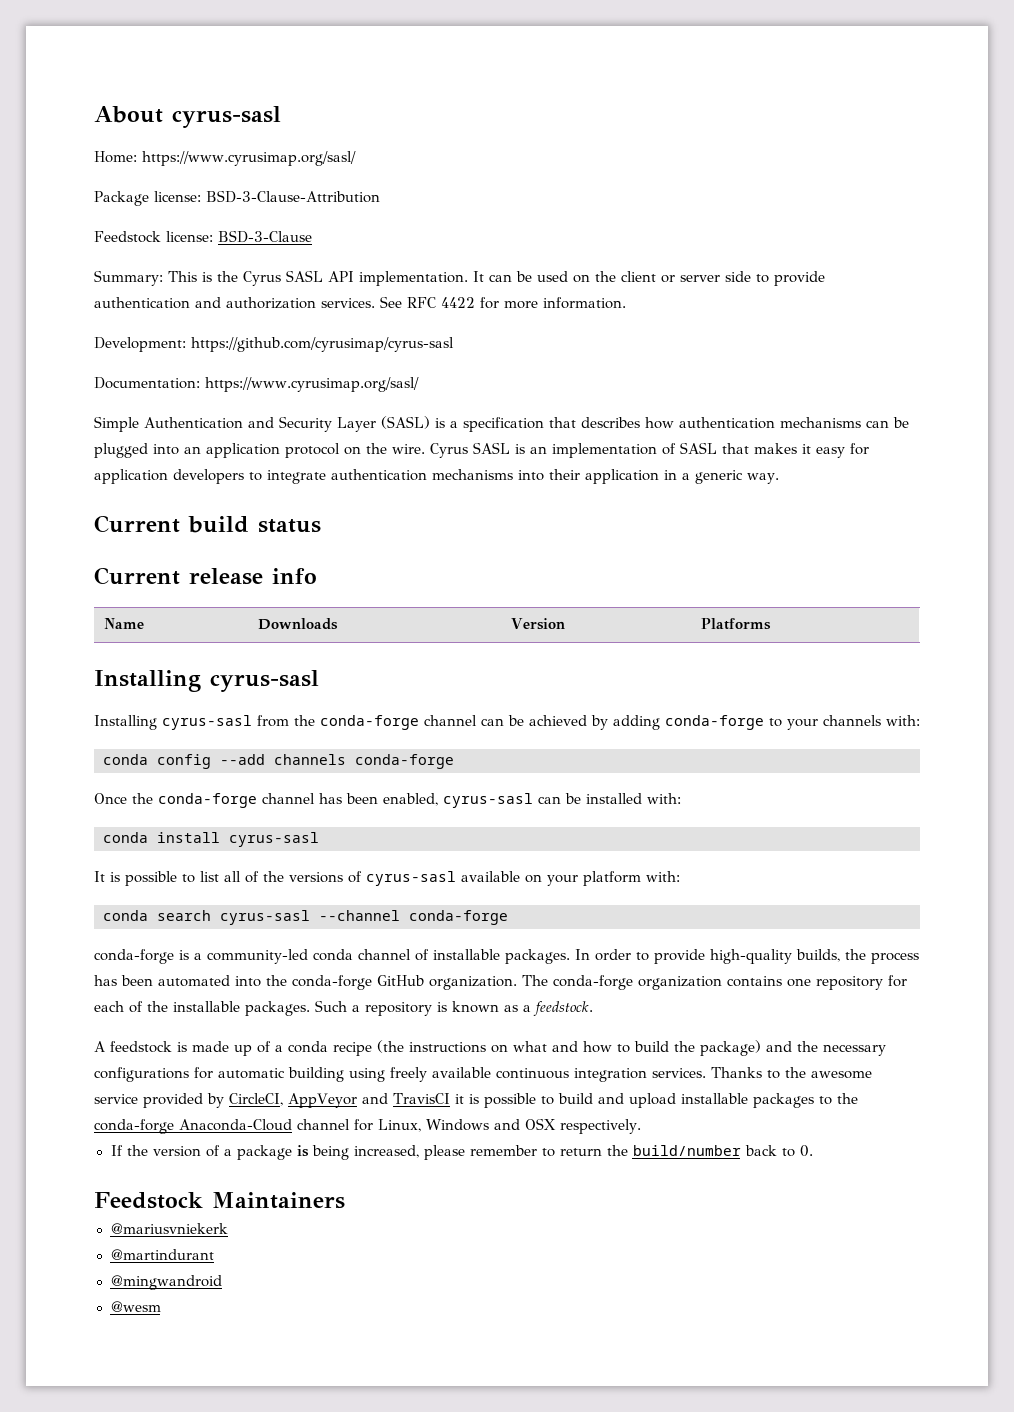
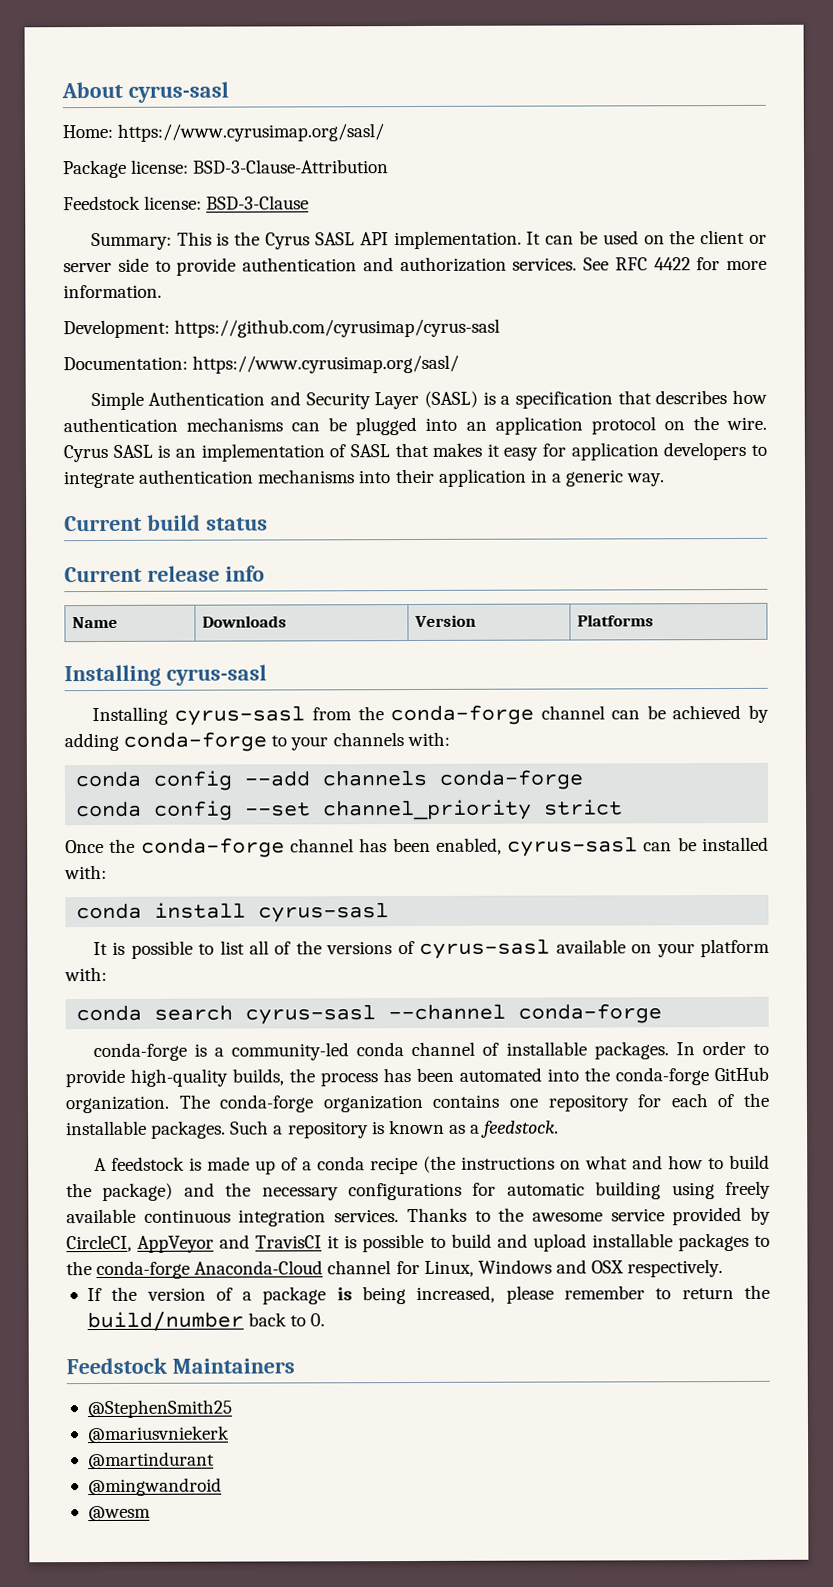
(454, 761) none -> [76,799,624,821] // conda config --set channel_priority strict
(345, 1200) none -> [86,1399,232,1419] // @StephenSmith25

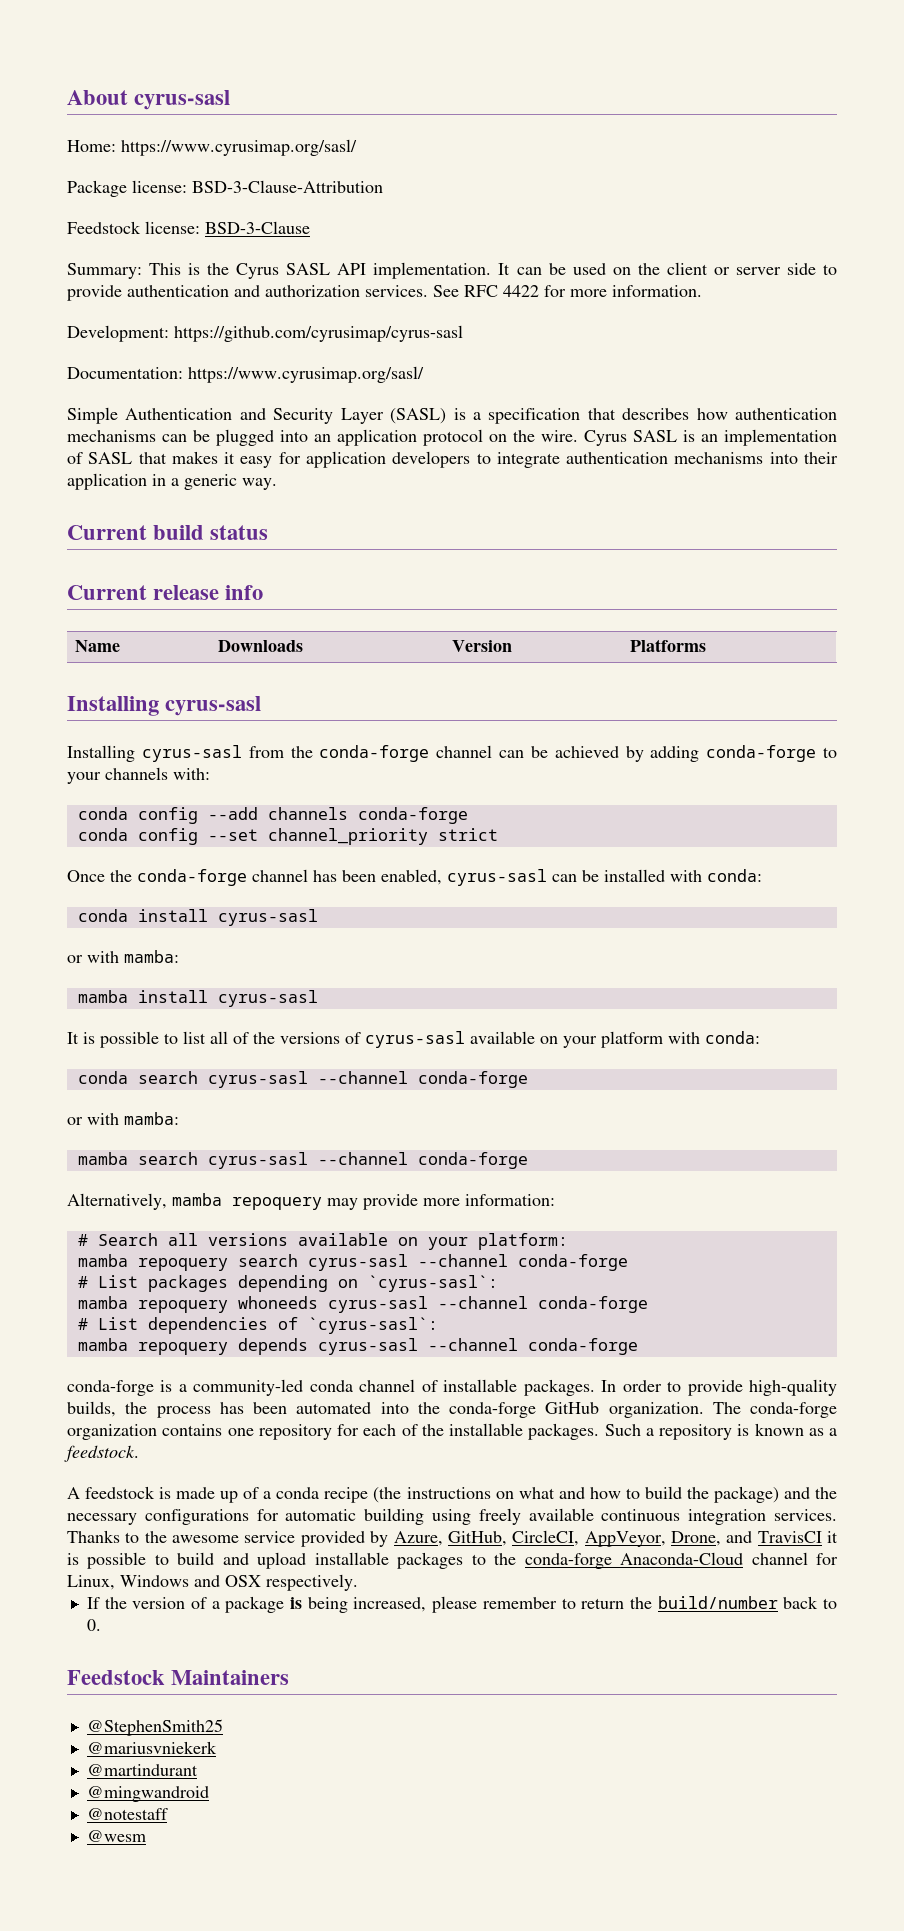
[64,864,107,880] with: -> [670,869,762,882] with conda:
(390, 912) none -> [67,950,179,963] [77,990,318,1007] // or with mamba: // mamba install cyrus-sasl
[64,966,107,982] with: -> [668,1031,760,1044] with conda:
(663, 1013) none -> [67,1112,179,1125] [77,1152,528,1169] [67,1193,555,1210] [77,1233,568,1250] [77,1254,628,1271] [77,1275,498,1292] [77,1296,648,1313] [77,1317,438,1334] [77,1338,638,1355] // or with mamba: // mamba search cyrus-sasl --channel conda-forge // Alternatively, mamba repoquery may provide more information: // # Search all versions available on your platform: // mamba repoquery search cyrus-sasl --channel conda-forge // # List packages depending on `cyrus-sasl`: // mamba repoquery whoneeds cyrus-sasl --channel conda-forge // # List dependencies of `cyrus-sasl`: // mamba repoquery depends cyrus-sasl --channel conda-forge
[66,1234,215,1253] CircleCI, AppVeyor -> [393,1530,721,1547] Azure, GitHub, CircleCI, AppVeyor, Drone,
(222, 1487) none -> [86,1808,168,1820] // @notestaff

